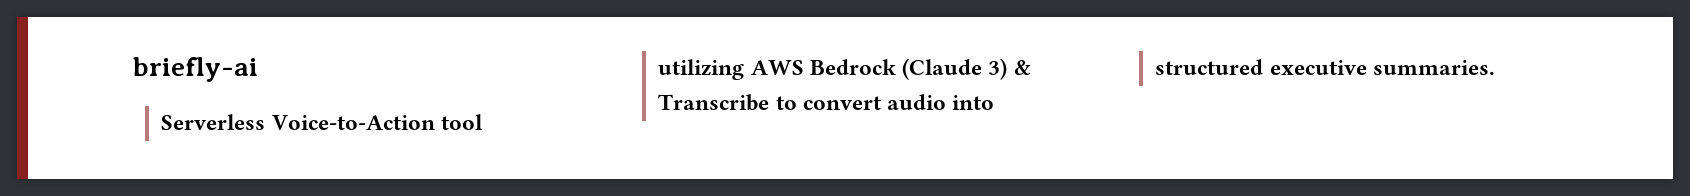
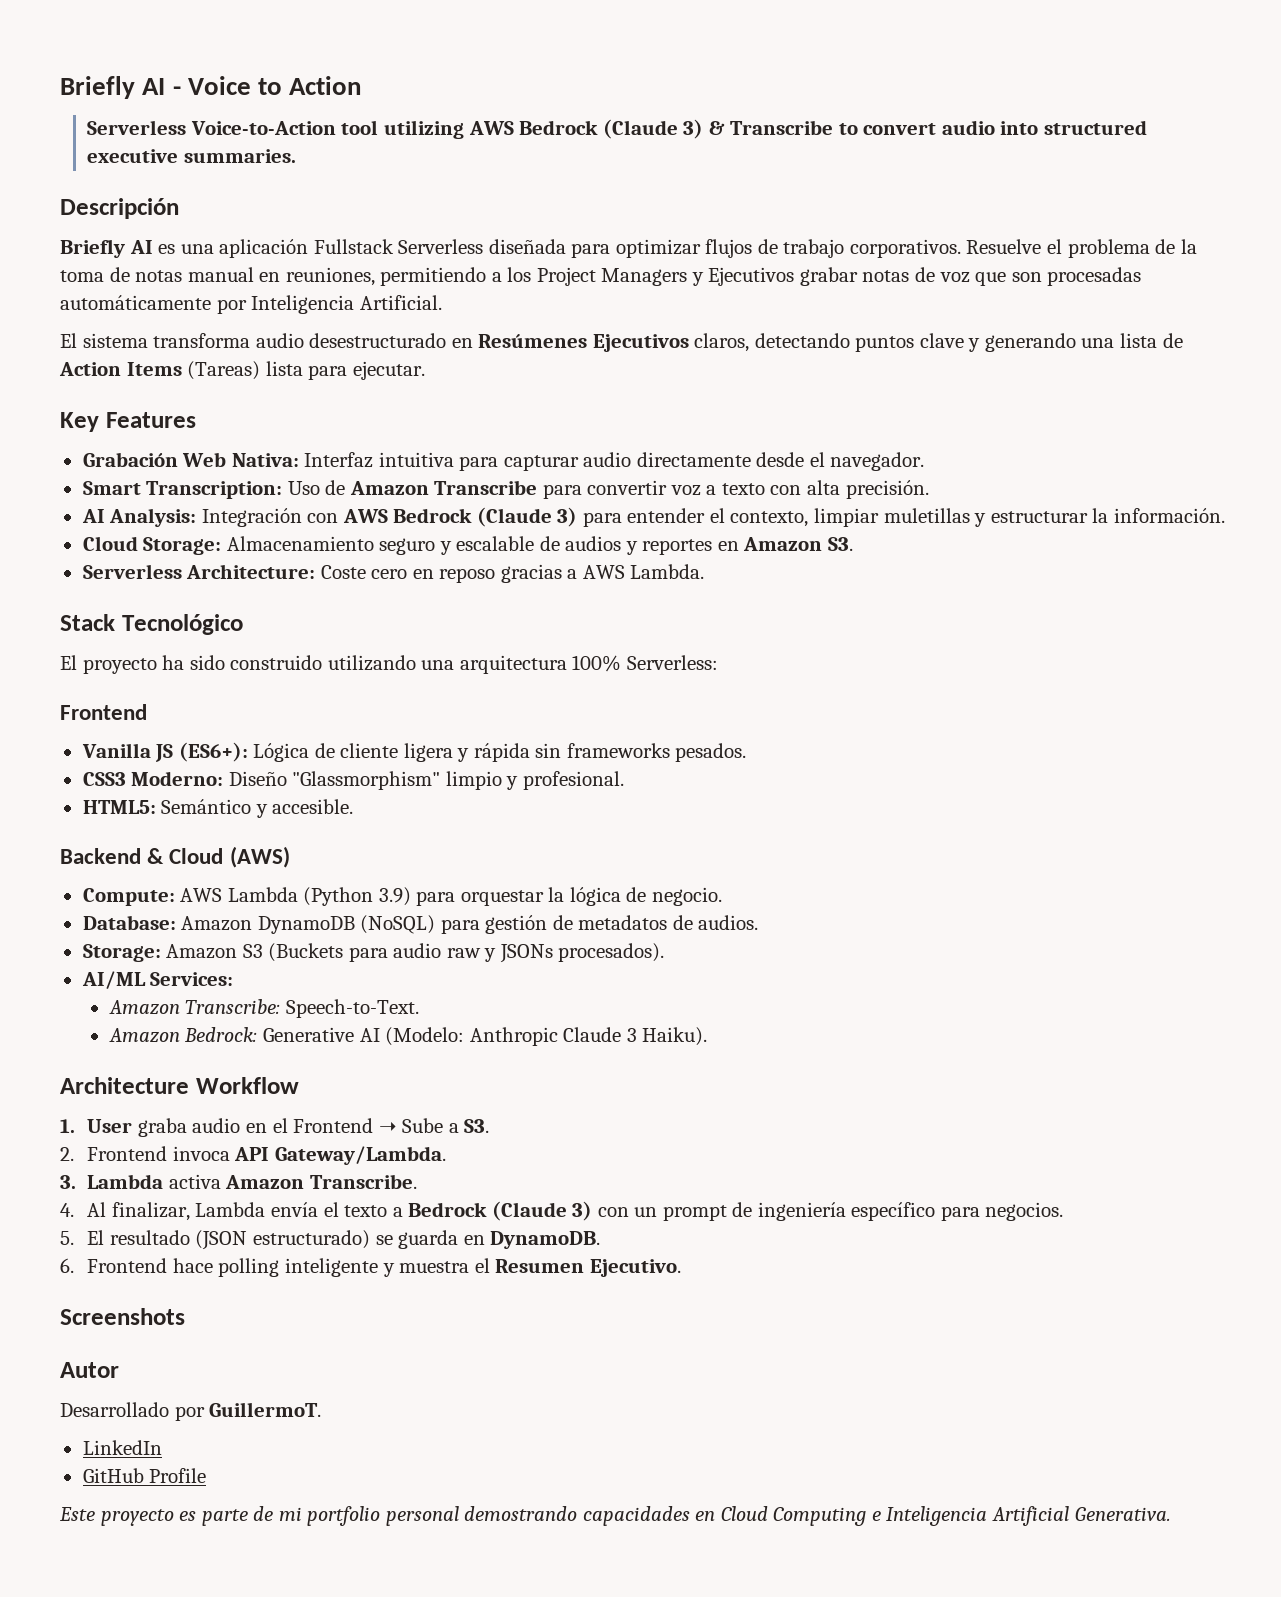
[133,57,258,82] briefly-ai -> [60,76,362,99] Briefly AI - Voice to Action
(1495, 67) none -> [60,198,179,219] [60,239,1197,258] [60,267,1142,286] [60,295,442,314] [60,333,1183,352] [59,361,425,380] [60,412,196,432] [82,452,925,471] [82,480,929,499] [81,507,1225,527] [82,536,853,555] [82,564,705,583] [60,614,243,635] [60,655,718,674] [60,704,147,720] [81,742,747,762] [82,771,624,790] [82,799,354,818] [60,846,290,868] [82,887,722,906] [82,915,759,934] [82,943,665,963] [81,971,234,989] [108,999,419,1018] [108,1027,708,1046] [60,1077,299,1094] [60,1118,490,1137] [60,1146,446,1165] [60,1174,417,1189] [60,1201,1064,1221] [60,1230,601,1250] [60,1258,681,1277] [60,1308,185,1325] [60,1362,119,1378] [60,1402,322,1421] [82,1440,162,1455] [82,1468,207,1483] [59,1506,1171,1526] // Descripción // Briefly AI es una aplicación Fullstack Serverless diseñada para optimizar flujos de trabajo corporativos. Resuelve el problema de la toma de notas manual en reuniones, permitiendo a los Project Managers y Ejecutivos grabar notas de voz que son procesadas automáticamente por Inteligencia Artificial. // El sistema transforma audio desestructurado en Resúmenes Ejecutivos claros, detectando puntos clave y generando una lista de Action Items (Tareas) lista para ejecutar. // Key Features // Grabación Web Nativa: Interfaz intuitiva para capturar audio directamente desde el navegador. // Smart Transcription: Uso de Amazon Transcribe para convertir voz a texto con alta precisión. // AI Analysis: Integración con AWS Bedrock (Claude 3) para entender el contexto, limpiar muletillas y estructurar la información. // Cloud Storage: Almacenamiento seguro y escalable de audios y reportes en Amazon S3. // Serverless Architecture: Coste cero en reposo gracias a AWS Lambda. // Stack Tecnológico // El proyecto ha sido construido utilizando una arquitectura 100% Serverless: // Frontend // Vanilla JS (ES6+): Lógica de cliente ligera y rápida sin frameworks pesados. // CSS3 Moderno: Diseño "Glassmorphism" limpio y profesional. // HTML5: Semántico y accesible. // Backend & Cloud (AWS) // Compute: AWS Lambda (Python 3.9) para orquestar la lógica de negocio. // Database: Amazon DynamoDB (NoSQL) para gestión de metadatos de audios. // Storage: Amazon S3 (Buckets para audio raw y JSONs procesados). // AI/ML Services: // Amazon Transcribe: Speech-to-Text. // Amazon Bedrock: Generative AI (Modelo: Anthropic Claude 3 Haiku). // Architecture Workflow // 1. User graba audio en el Frontend ➝ Sube a S3. // 2. Frontend invoca API Gateway/Lambda. // 3. Lambda activa Amazon Transcribe. // 4. Al finalizar, Lambda envía el texto a Bedrock (Claude 3) con un prompt de ingeniería específico para negocios. // 5. El resultado (JSON estructurado) se guarda en DynamoDB. // 6. Frontend hace polling inteligente y muestra el Resumen Ejecutivo. // Screenshots // Autor // Desarrollado por GuillermoT. // LinkedIn // GitHub Profile // Este proyecto es parte de mi portfolio personal demostrando capacidades en Cloud Computing e Inteligencia Artificial Generativa.

